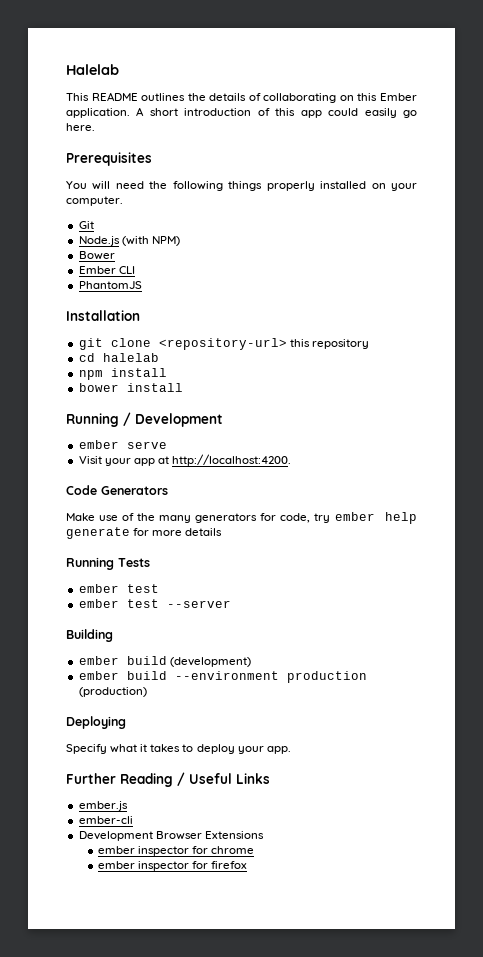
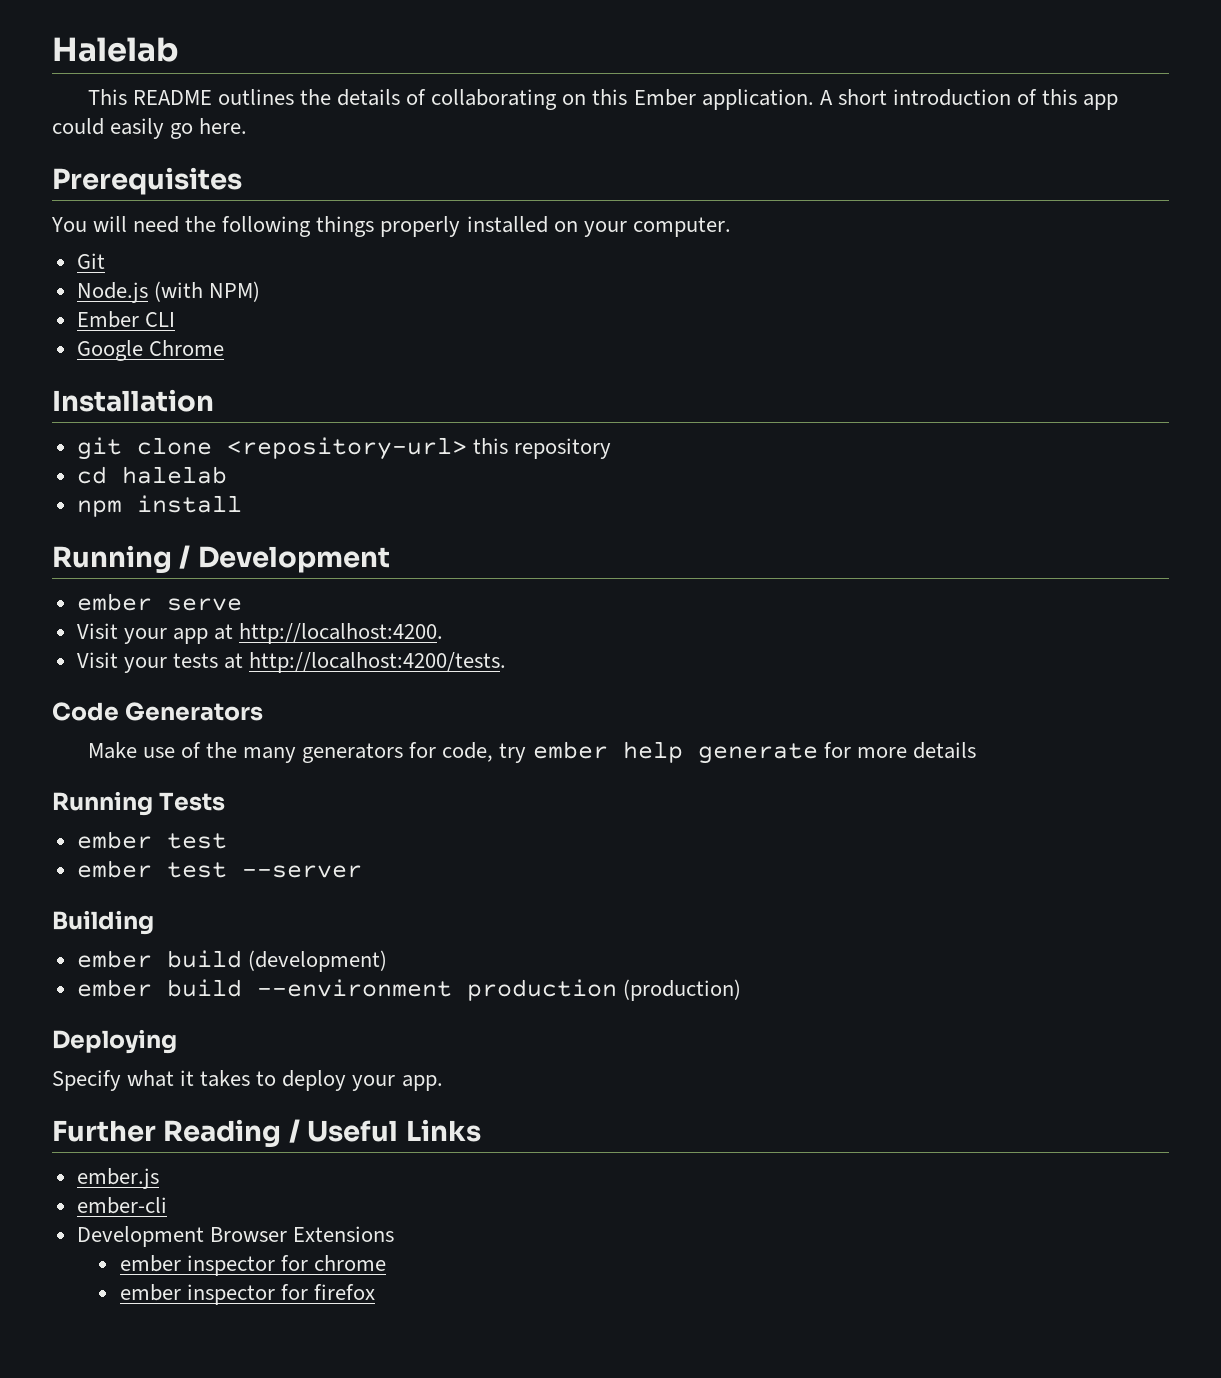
[78,251,115,260] // Bower -> (260, 291) none
[78,281,142,289] PhantomJS -> [76,340,224,361] Google Chrome
[78,383,183,392] // bower install -> (242, 504) none
(292, 460) none -> [76,652,507,673] // Visit your tests at http://localhost:4200/tests.

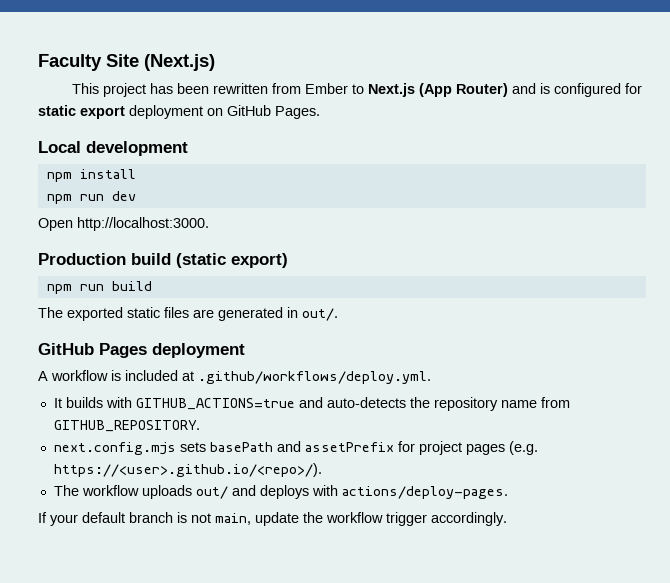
[52,37,179,62] [87,89,1119,110] [52,118,248,139] [52,167,242,195] [51,216,731,237] [76,253,105,269] [76,281,260,303] [76,311,175,328] [76,340,224,361] [52,389,214,412] [76,437,611,460] [76,466,227,484] [76,495,242,517] [52,545,390,573] [76,593,242,611] [76,623,444,644] [76,652,507,673] [52,702,264,721] [87,741,976,764] [52,791,226,816] [76,831,227,849] [76,860,362,878] [52,910,154,935] [76,950,387,972] [76,979,741,1001] [52,1029,177,1054] [52,1070,443,1091] [52,1119,481,1147] [76,1168,159,1189] [76,1197,167,1214] [76,1226,394,1247] [119,1255,386,1276] [119,1284,375,1305] Halelab // This README outlines the details of collaborating on this Ember application. A short introduction of this app could easily go here. // Prerequisites // You will need the following things properly installed on your computer. // Git // Node.js (with NPM) // Ember CLI // Google Chrome // Installation // git clone <repository-url> this repository // cd halelab // npm install // Running / Development // ember serve // Visit your app at http://localhost:4200. // Visit your tests at http://localhost:4200/tests. // Code Generators // Make use of the many generators for code, try ember help generate for more details // Running Tests // ember test // ember test --server // Building // ember build (development) // ember build --environment production (production) // Deploying // Specify what it takes to deploy your app. // Further Reading / Useful Links // ember.js // ember-cli // Development Browser Extensions // ember inspector for chrome // ember inspector for firefox -> [38,54,215,71] [71,83,642,97] [38,105,320,119] [38,141,188,156] [46,169,136,182] [46,191,136,204] [38,217,209,231] [38,253,288,268] [46,281,152,294] [38,307,338,321] [38,343,245,358] [38,370,431,384] [53,397,570,411] [53,420,200,432] [53,441,538,455] [53,463,322,477] [53,485,508,499] [38,512,507,526] Faculty Site (Next.js) // This project has been rewritten from Ember to Next.js (App Router) and is configured for static export deployment on GitHub Pages. // Local development // npm install // npm run dev // Open http://localhost:3000. // Production build (static export) // npm run build // The exported static files are generated in out/. // GitHub Pages deployment // A workflow is included at .github/workflows/deploy.yml. // It builds with GITHUB_ACTIONS=true and auto-detects the repository name from GITHUB_REPOSITORY. // next.config.mjs sets basePath and assetPrefix for project pages (e.g. https://<user>.github.io/<repo>/). // The workflow uploads out/ and deploys with actions/deploy-pages. // If your default branch is not main, update the workflow trigger accordingly.

